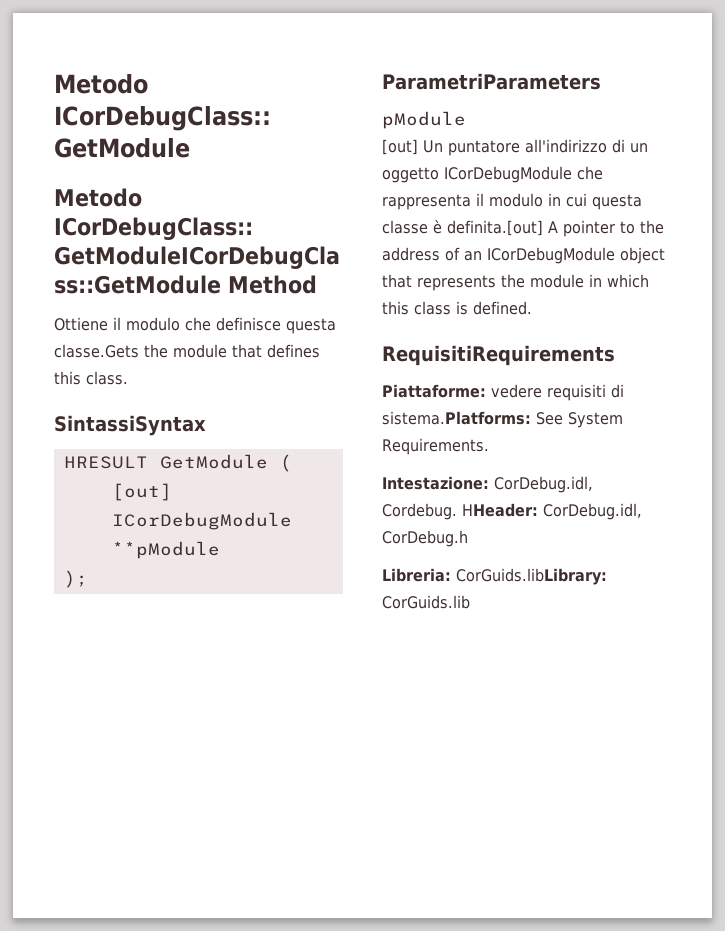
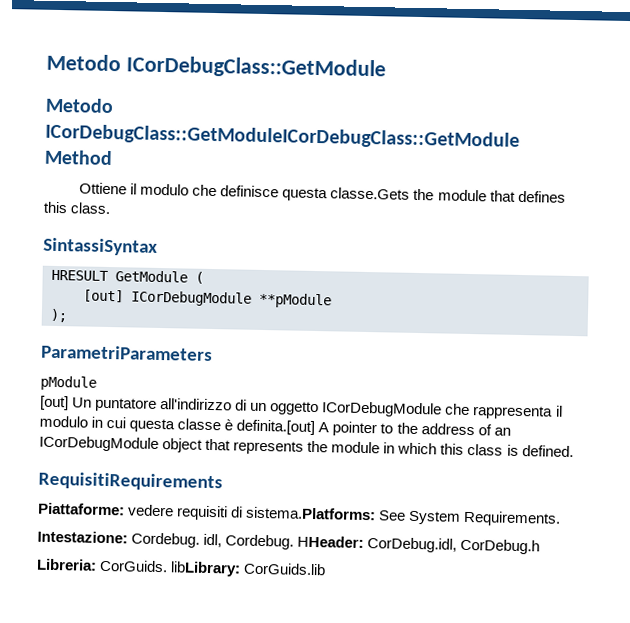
[494,476,593,493] CorDebug.idl, -> [131,532,223,548] Cordebug. idl,
[456,568,607,585] CorGuids.libLibrary: -> [99,559,242,577] CorGuids. libLibrary:

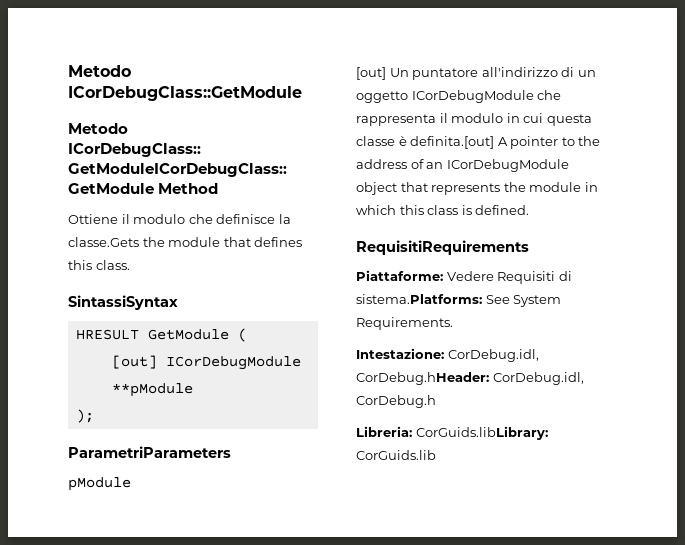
[282,187,329,202] questa -> [278,214,291,224] la
[128,504,229,521] vedere requisiti -> [446,271,556,284] Vedere Requisiti
[131,532,365,550] Cordebug. idl, Cordebug. HHeader: -> [447,349,539,362] [356,372,489,385] CorDebug.idl, CorDebug.hHeader:
[99,559,242,577] CorGuids. libLibrary: -> [415,426,548,440] CorGuids.libLibrary:

